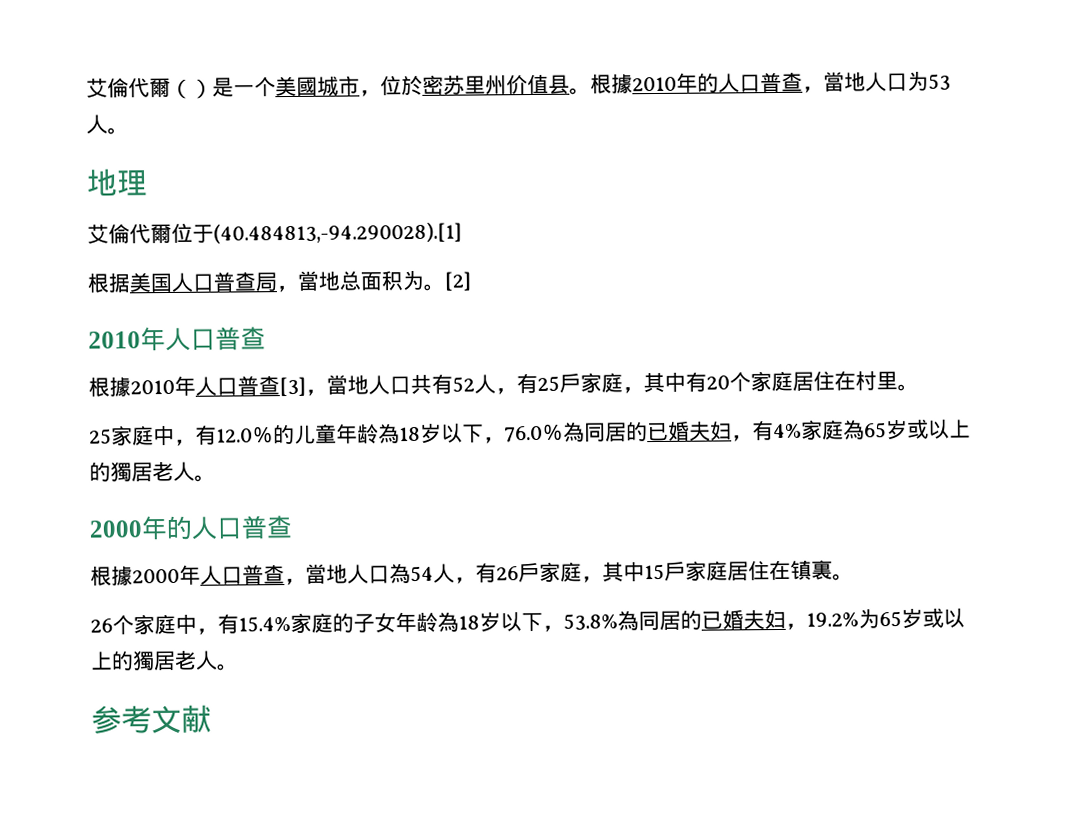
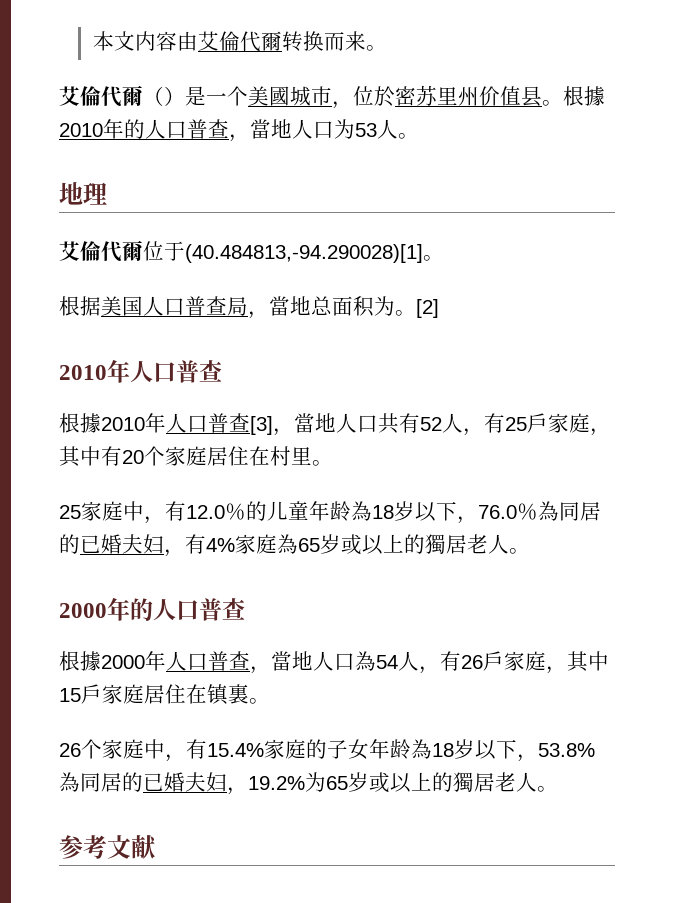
(86, 88) none -> [92,31,387,52] 本文内容由艾倫代爾转换而来。 //
[213,222,462,244] (40.484813,-94.290028).[1] -> [185,244,444,263] (40.484813,-94.290028)[1]。

